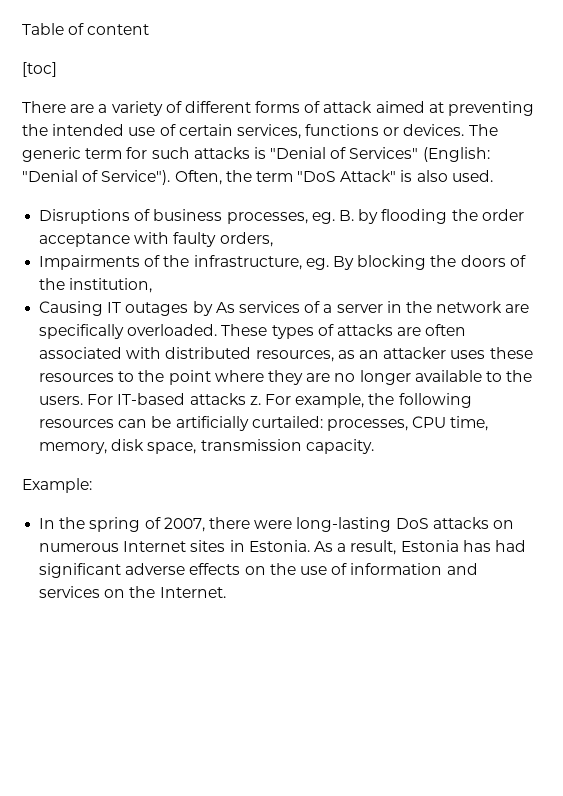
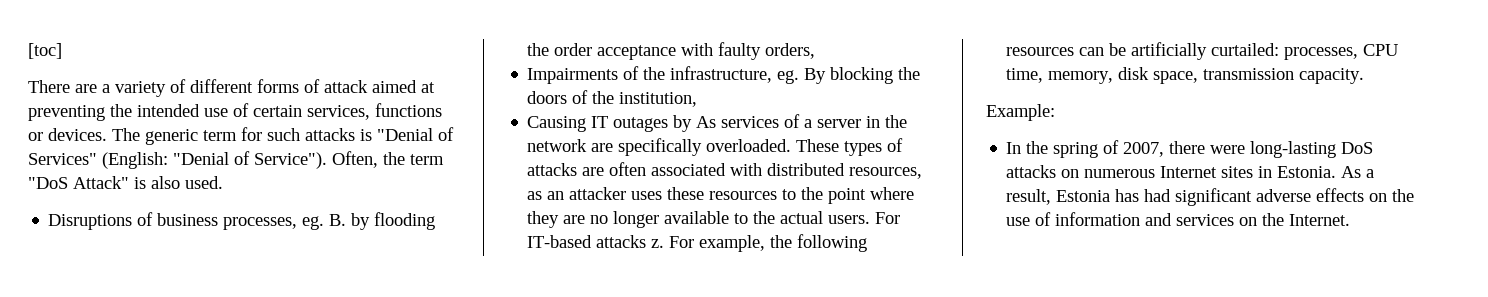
[22,23,150,35] Table of content // -> (28, 51) none
(533, 376) none -> [780,211,824,224] actual

